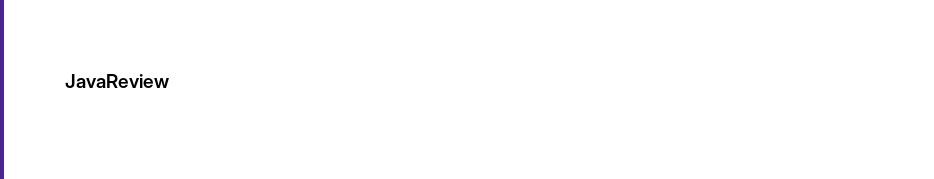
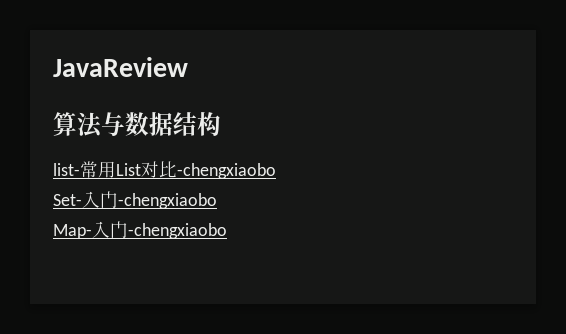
(169, 81) none -> [53,112,221,138] [53,161,276,179] [53,191,217,209] [53,221,227,239] // 算法与数据结构 // list-常用List对比-chengxiaobo // Set-入门-chengxiaobo // Map-入门-chengxiaobo

